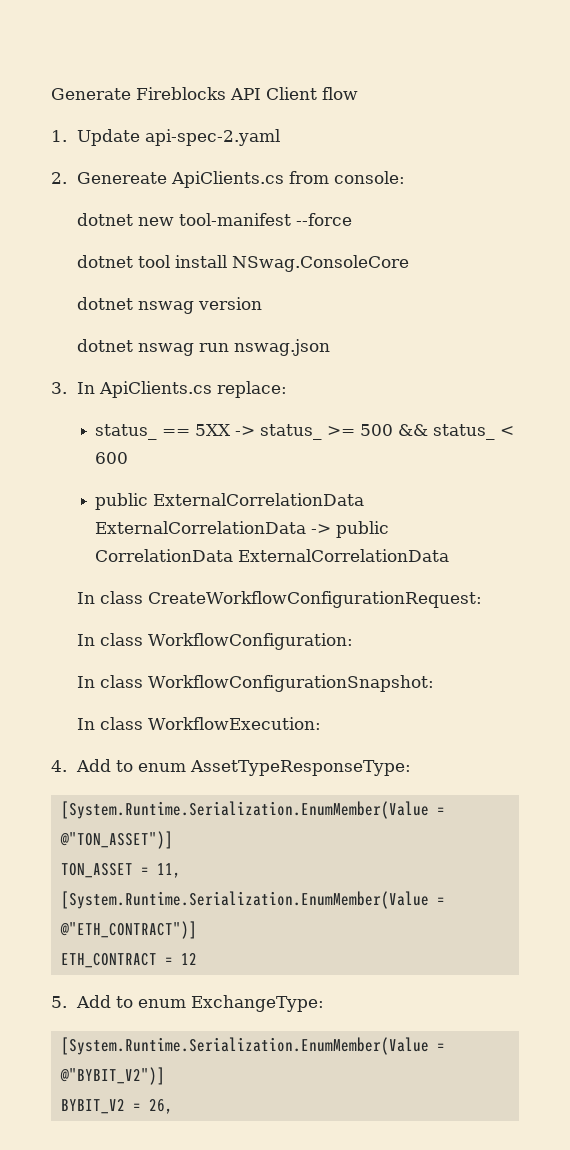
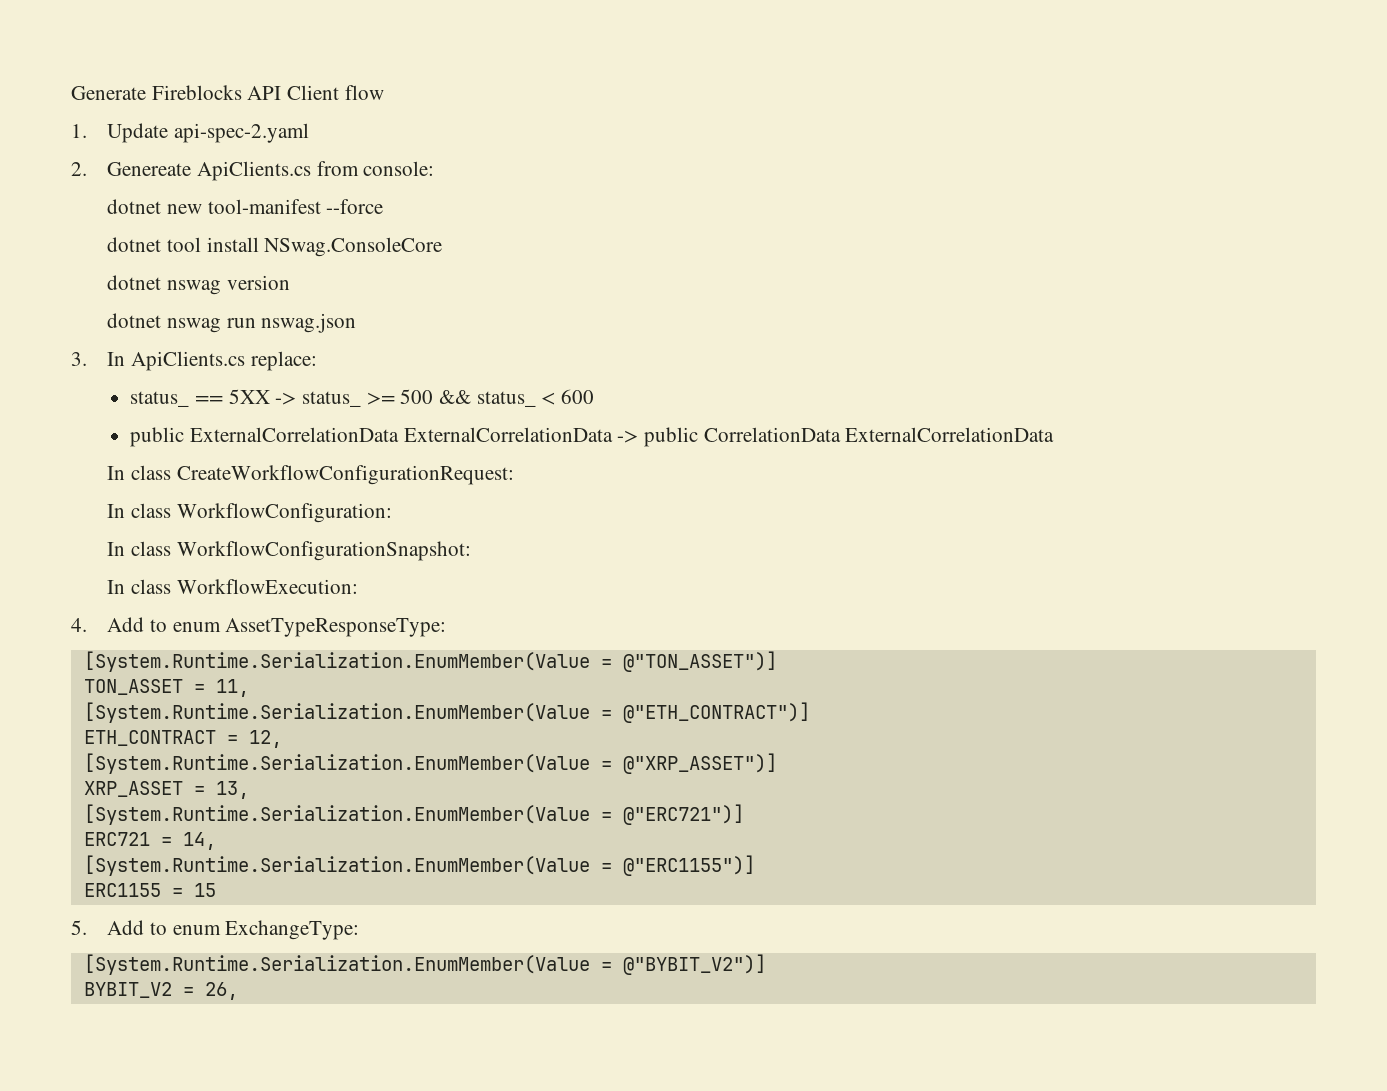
[180,953,197,965] 12 -> [248,730,282,748] [83,753,777,774] [83,781,249,799] [83,804,744,825] [83,832,216,850] [83,855,755,876] [83,883,216,897] 12, // [System.Runtime.Serialization.EnumMember(Value = @"XRP_ASSET")] // XRP_ASSET = 13, // [System.Runtime.Serialization.EnumMember(Value = @"ERC721")] // ERC721 = 14, // [System.Runtime.Serialization.EnumMember(Value = @"ERC1155")] // ERC1155 = 15

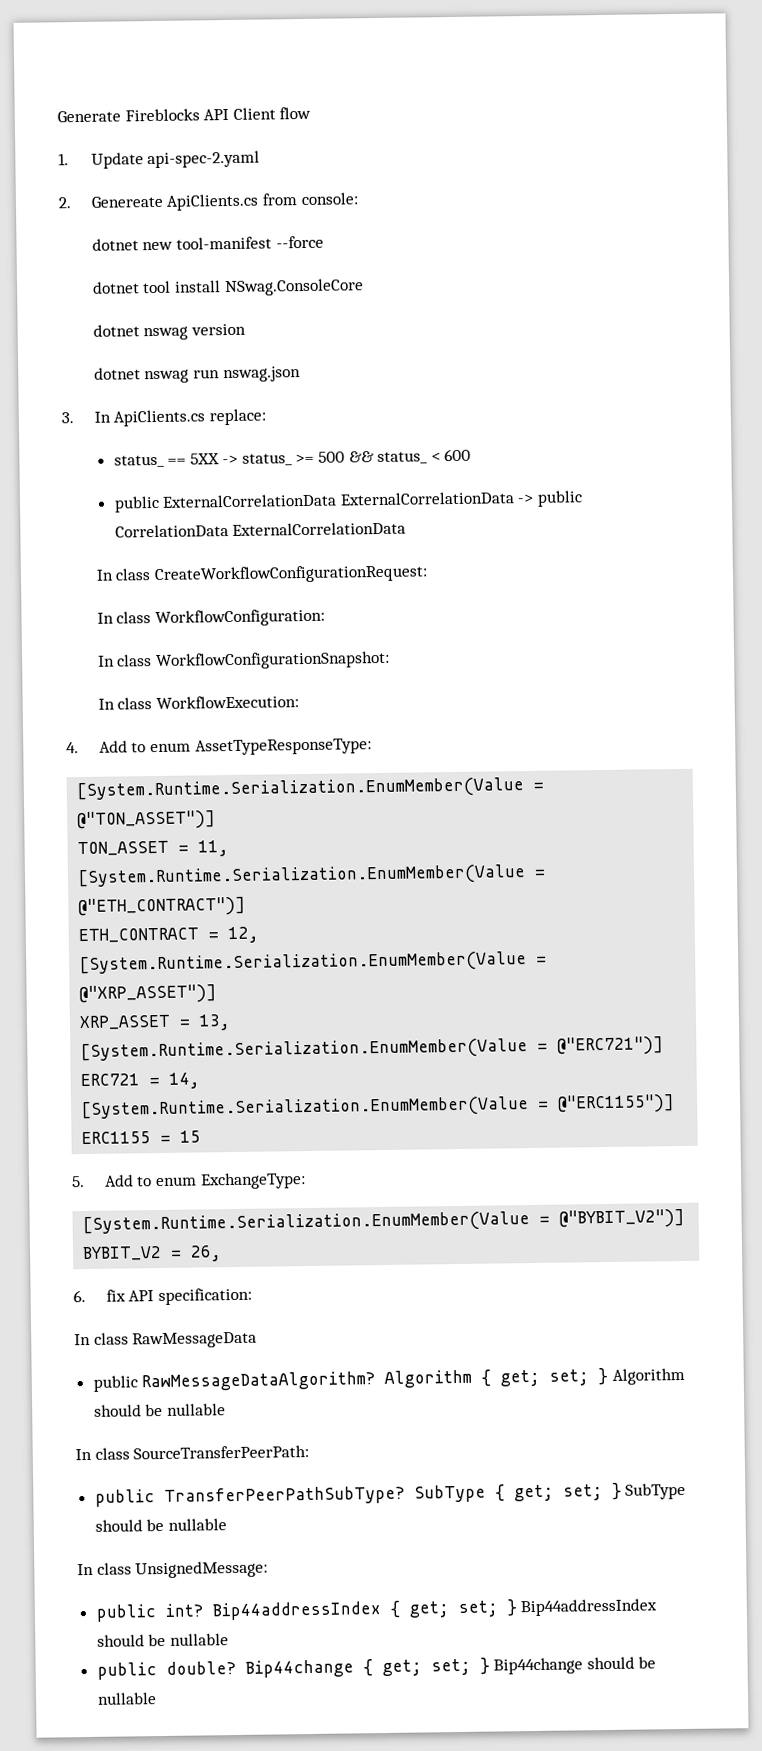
(238, 991) none -> [73,1287,252,1306] [74,1331,258,1349] [92,1367,685,1392] [93,1403,226,1417] [75,1445,310,1461] [94,1482,687,1507] [94,1518,227,1532] [77,1560,269,1579] [95,1598,658,1622] [96,1633,229,1647] [96,1656,657,1680] [96,1692,157,1705] // 6. fix API specification: // In class RawMessageData // public RawMessageDataAlgorithm? Algorithm { get; set; } Algorithm should be nullable // In class SourceTransferPeerPath: // public TransferPeerPathSubType? SubType { get; set; } SubType should be nullable // In class UnsignedMessage: // public int? Bip44addressIndex { get; set; } Bip44addressIndex should be nullable // public double? Bip44change { get; set; } Bip44change should be nullable

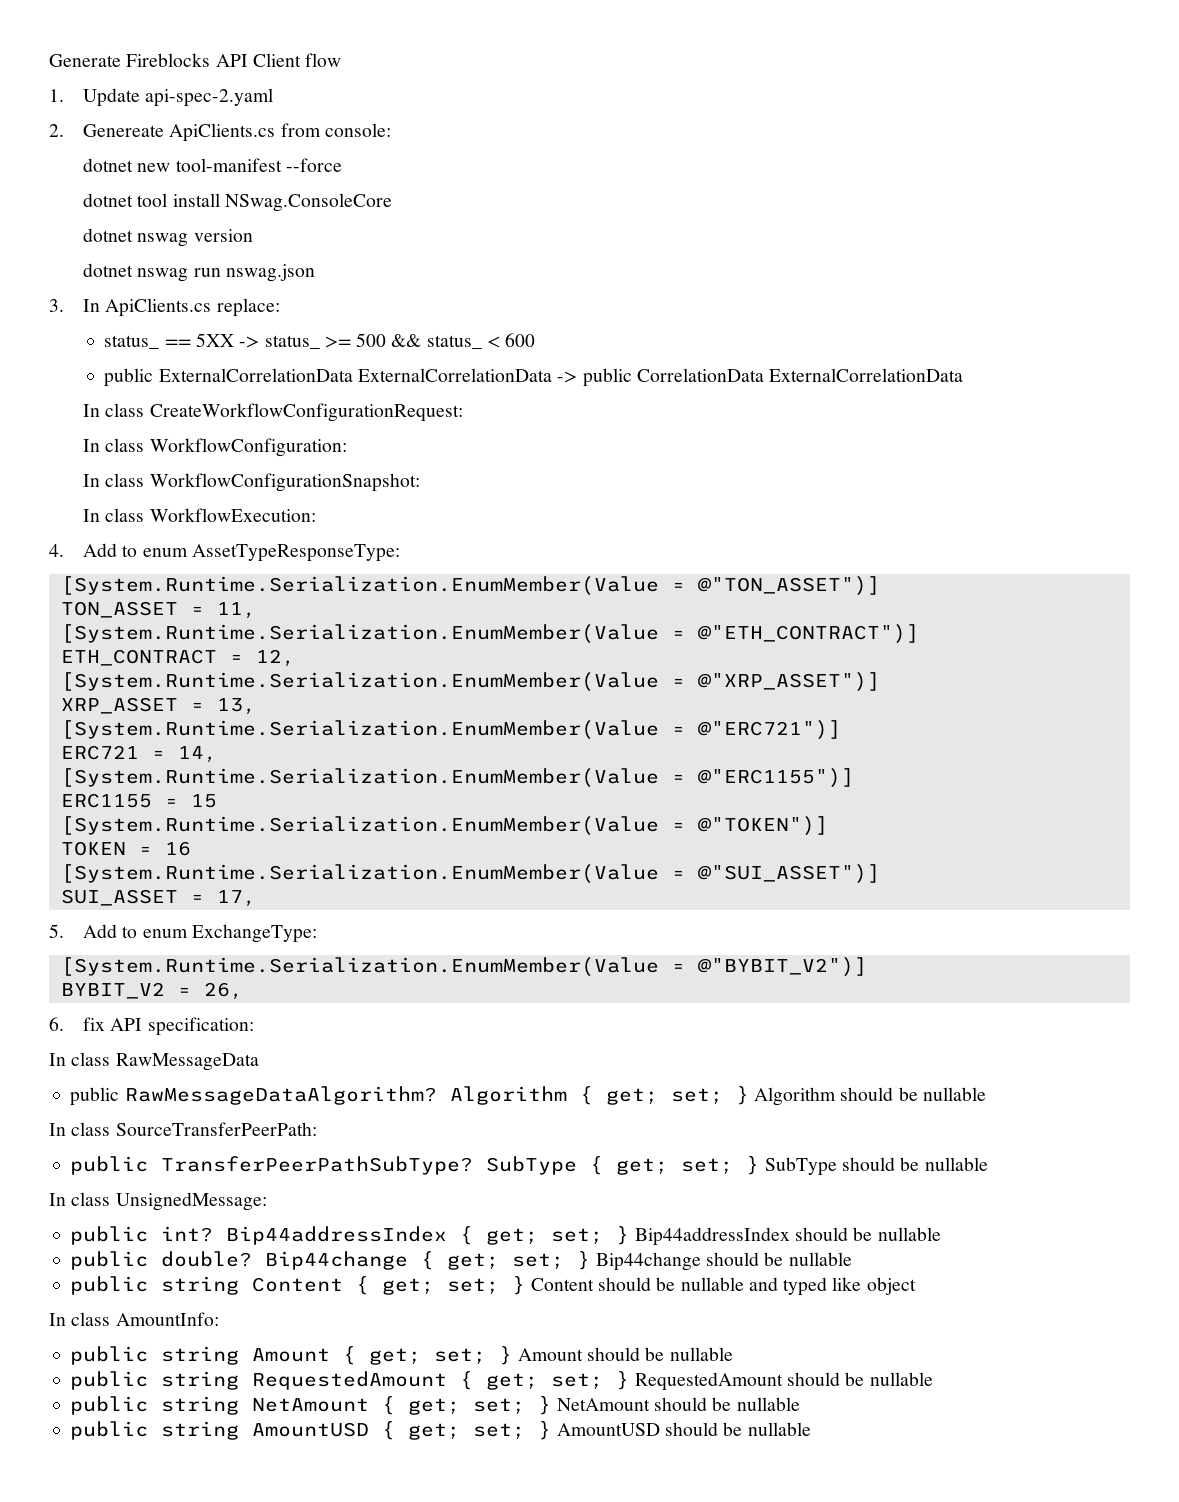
(202, 1136) none -> [60,816,828,836] [60,841,191,856] [60,864,880,884] [60,889,256,907] // [System.Runtime.Serialization.EnumMember(Value = @"TOKEN")] // TOKEN = 16 // [System.Runtime.Serialization.EnumMember(Value = @"SUI_ASSET")] // SUI_ASSET = 17,
(157, 1698) none -> [70,1276,916,1296] [49,1312,219,1326] [70,1346,733,1365] [70,1371,933,1391] [70,1396,800,1415] [70,1421,811,1440] // public string Content { get; set; } Content should be nullable and typed like object // In class AmountInfo: // public string Amount { get; set; } Amount should be nullable // public string RequestedAmount { get; set; } RequestedAmount should be nullable // public string NetAmount { get; set; } NetAmount should be nullable // public string AmountUSD { get; set; } AmountUSD should be nullable

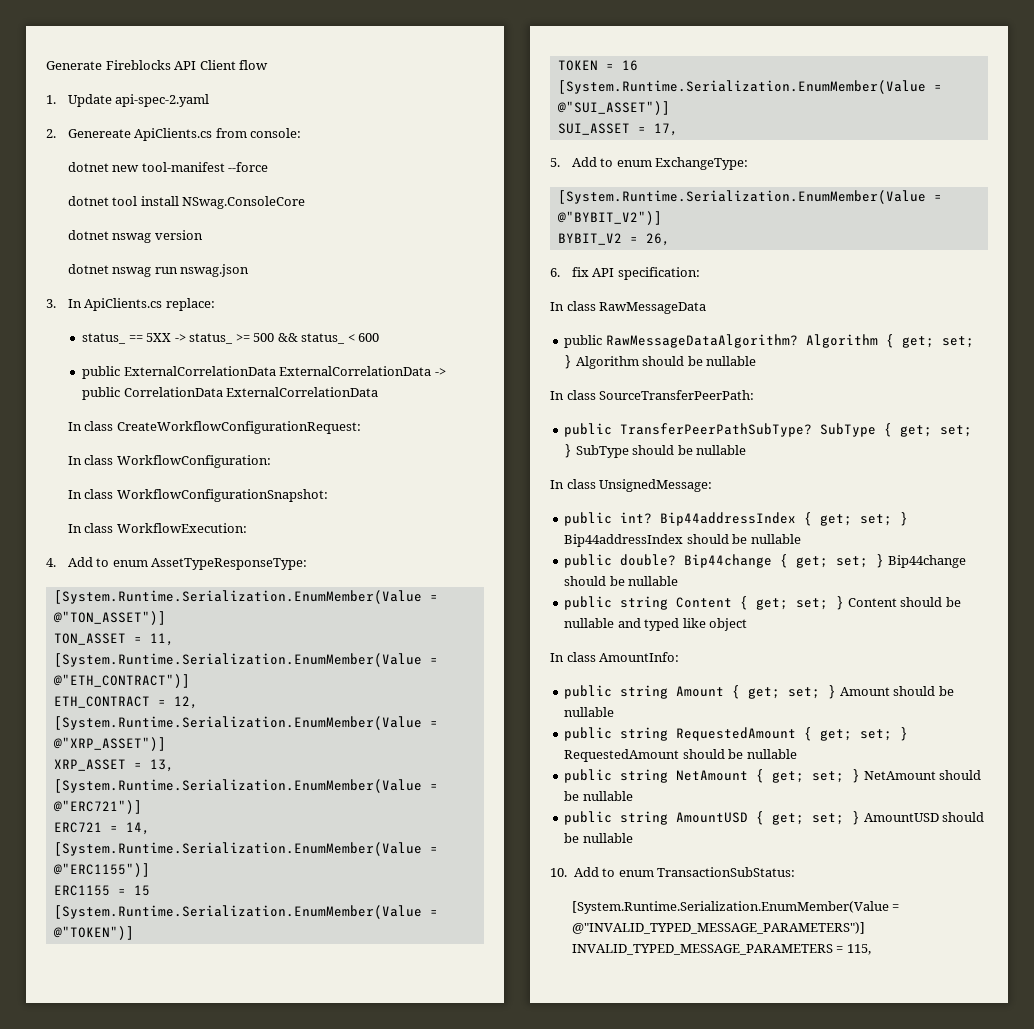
(811, 1429) none -> [550,867,796,877] [571,901,900,914] [571,922,865,934] [571,944,871,955] // 10. Add to enum TransactionSubStatus: // [System.Runtime.Serialization.EnumMember(Value = @"INVALID_TYPED_MESSAGE_PARAMETERS")] INVALID_TYPED_MESSAGE_PARAMETERS = 115,

